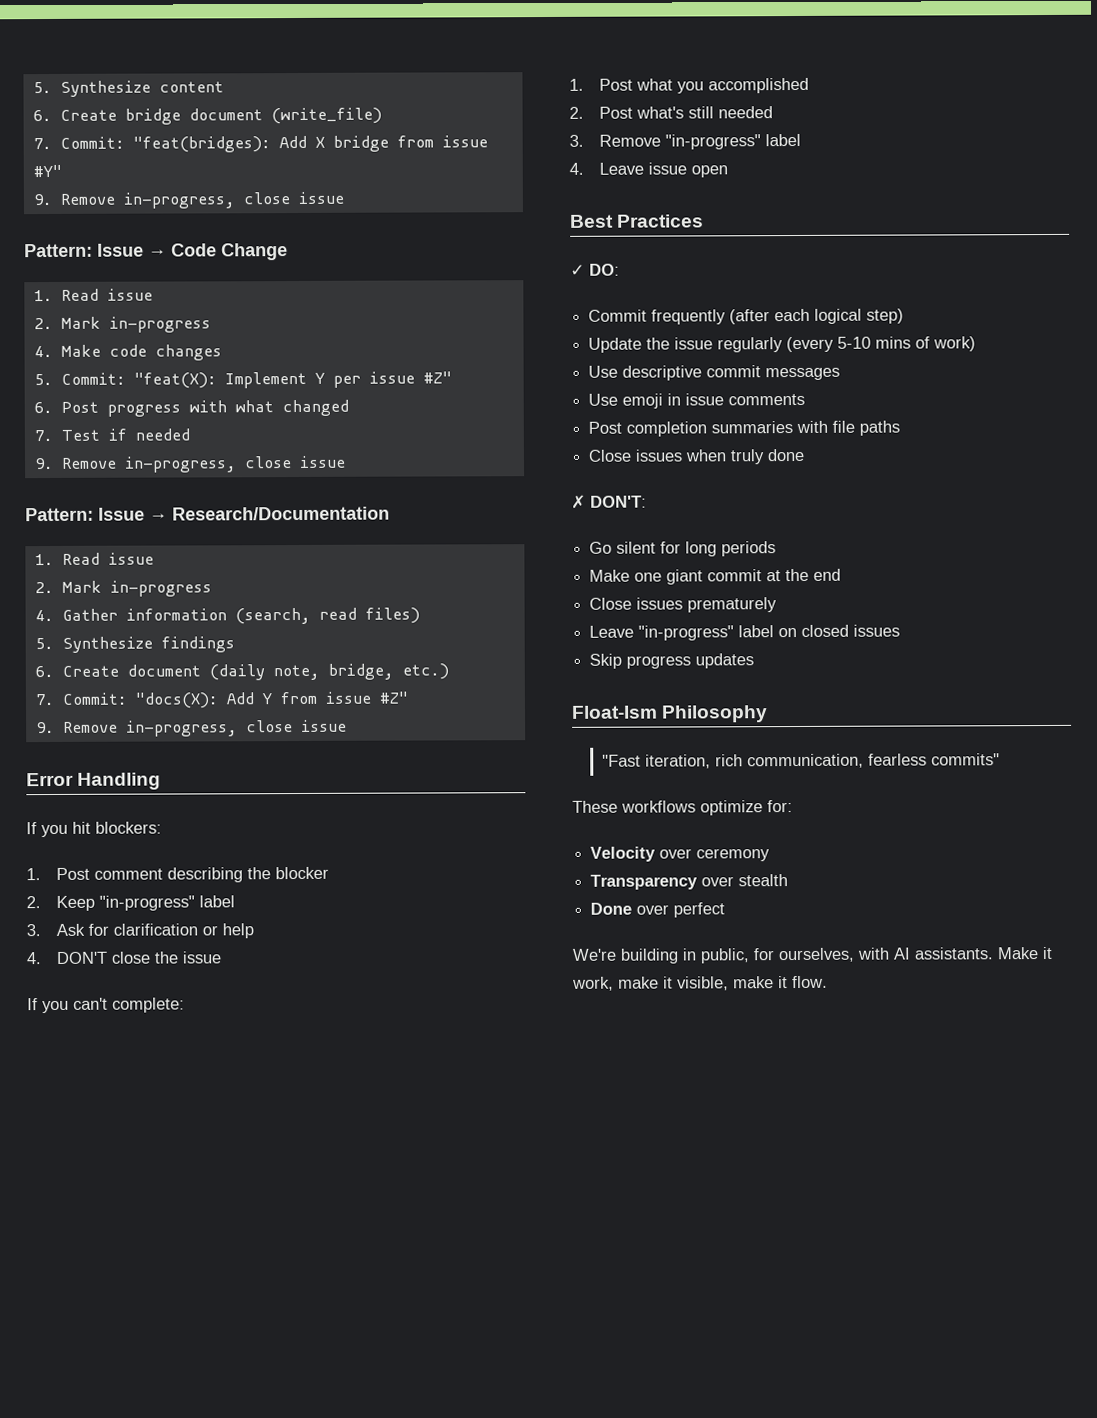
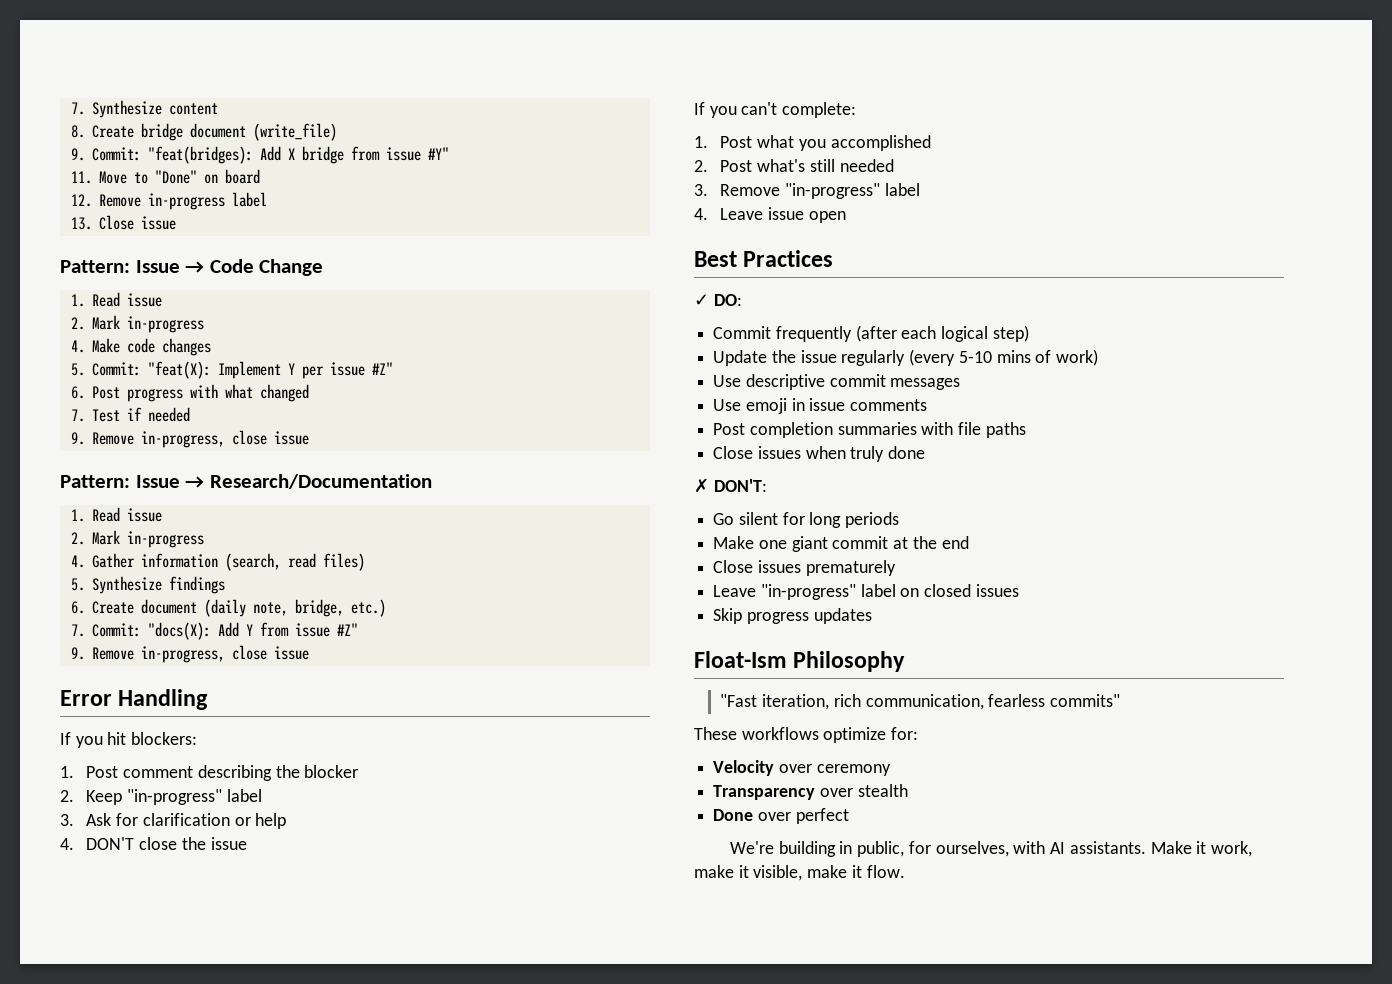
[32,81,52,94] 5. -> [70,102,85,115] 7.
[32,109,52,122] 6. -> [70,125,85,138] 8.
[32,137,52,150] 7. -> [70,148,85,161] 9.
[32,192,290,209] 9. Remove in-progress, close -> [70,169,260,184] [70,192,267,210] [70,215,134,230] 11. Move to "Done" on board // 12. Remove in-progress label // 13. Close

